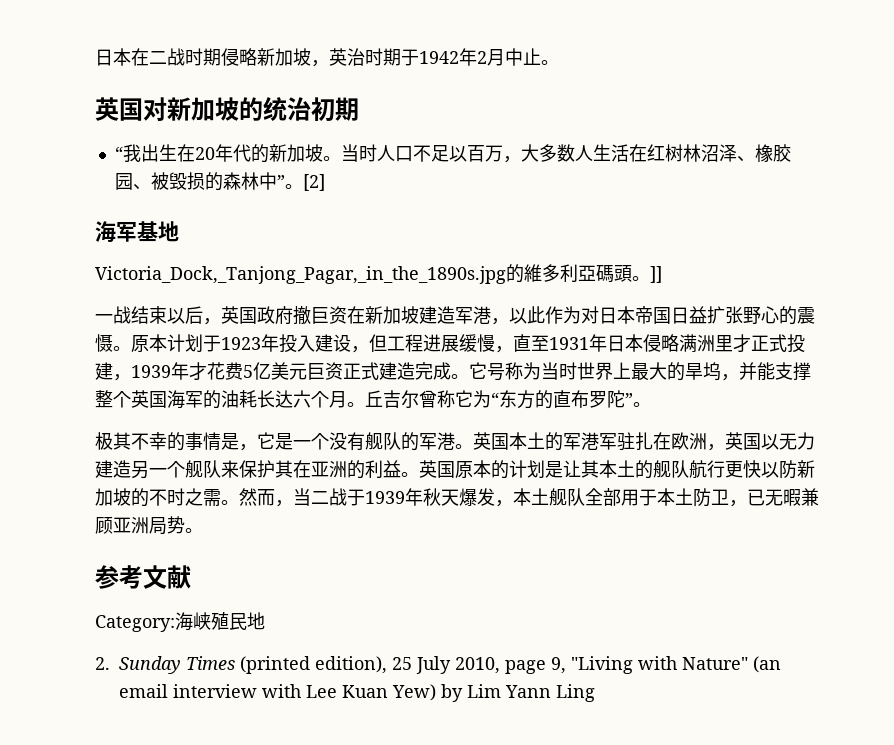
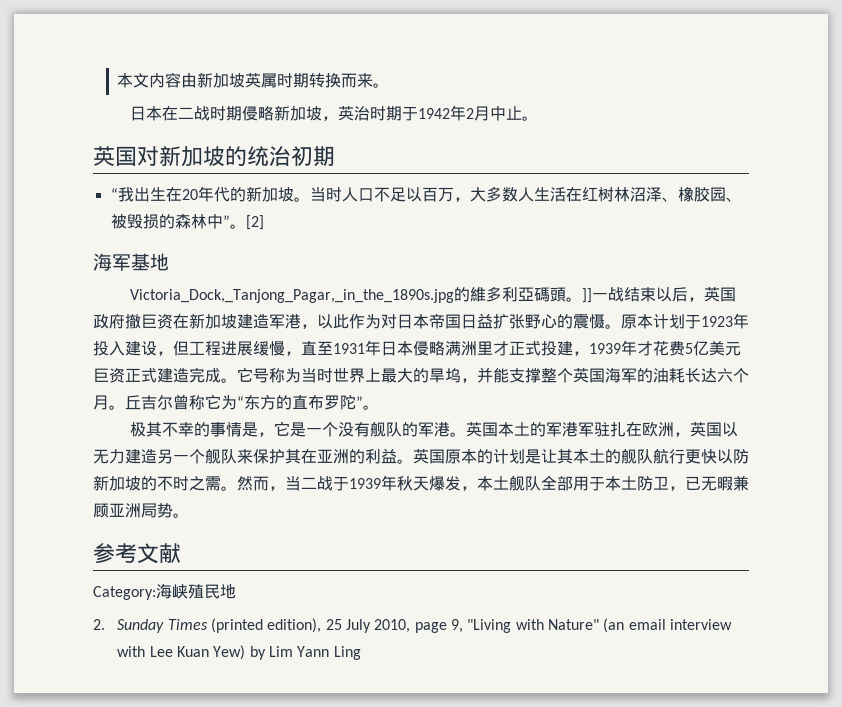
(95, 57) none -> [117,72,390,88] 本文内容由新加坡英属时期转换而来。 //
(662, 274) // -> (593, 295) none

